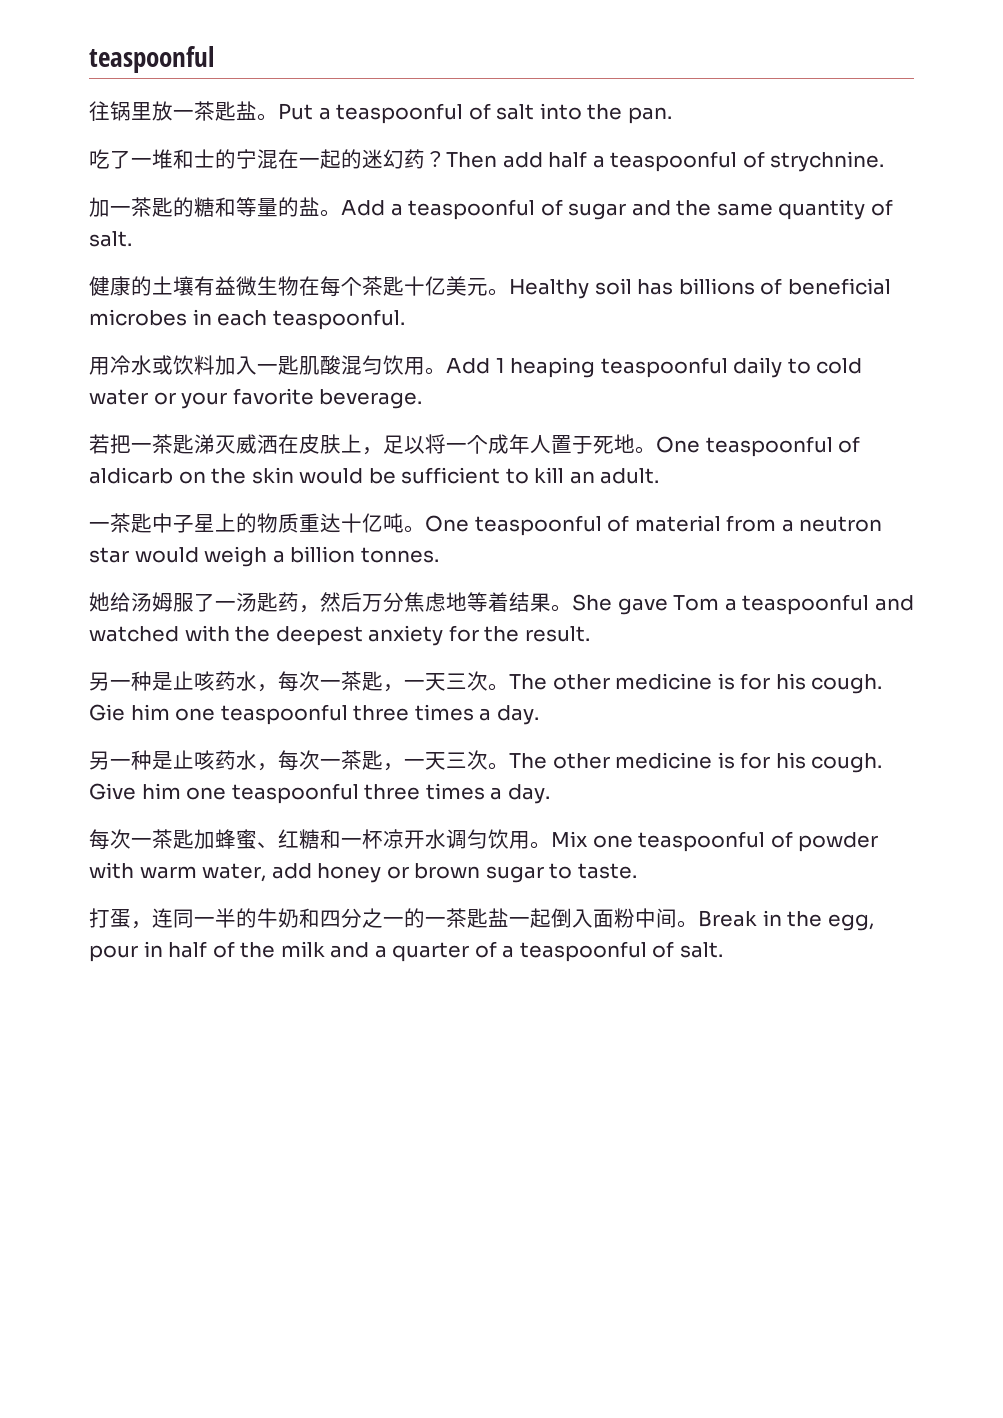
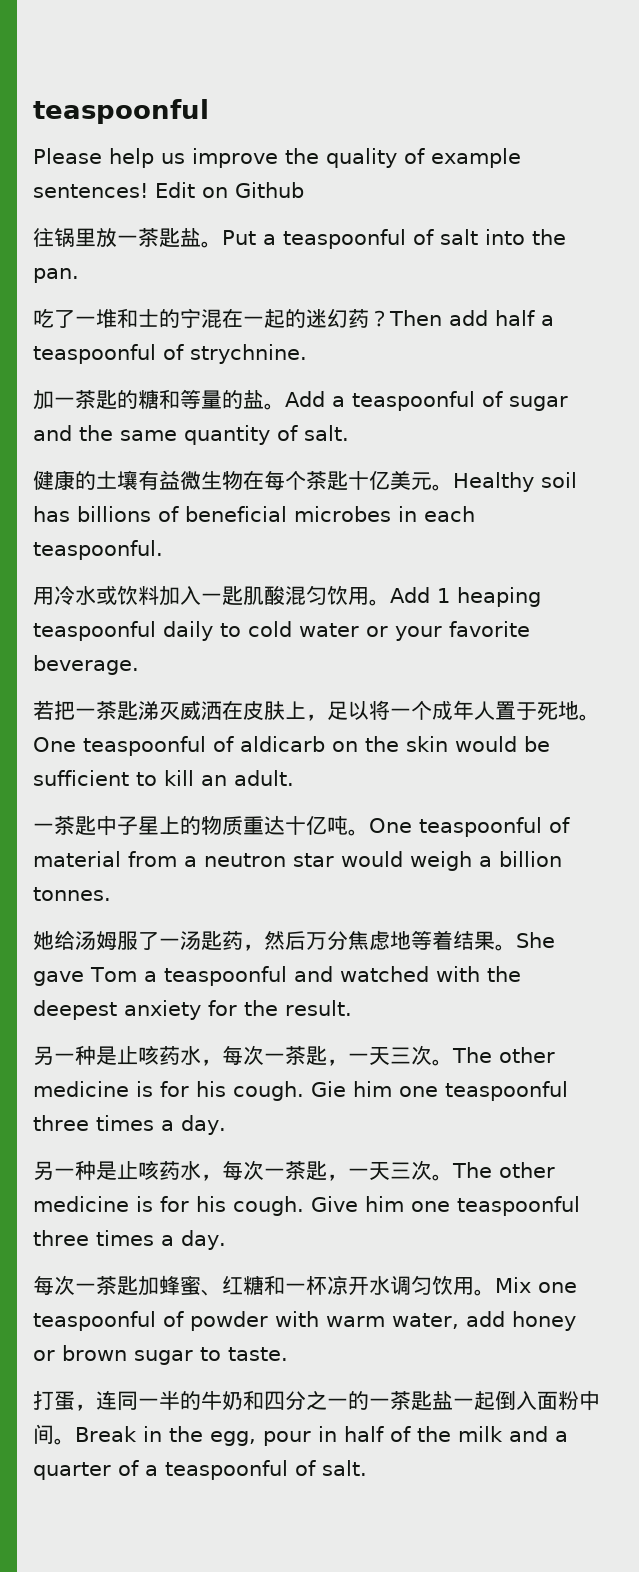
[89,46,214,73] teaspoonful -> [33,99,209,124] [33,148,521,168] [33,182,304,198] teaspoonful // Please help us improve the quality of example sentences! Edit on Github

